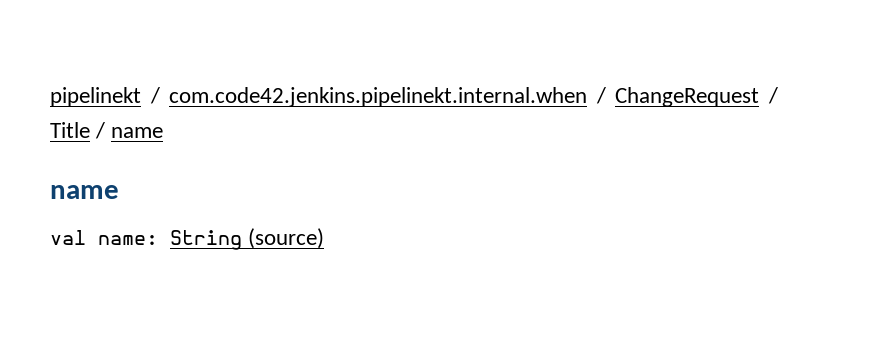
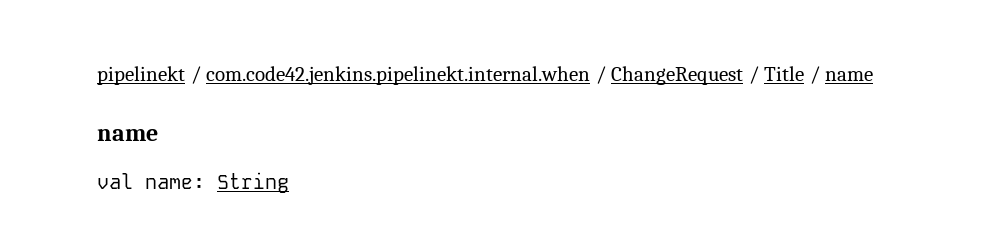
[248,228,325,249] (source) -> (289, 182) none

